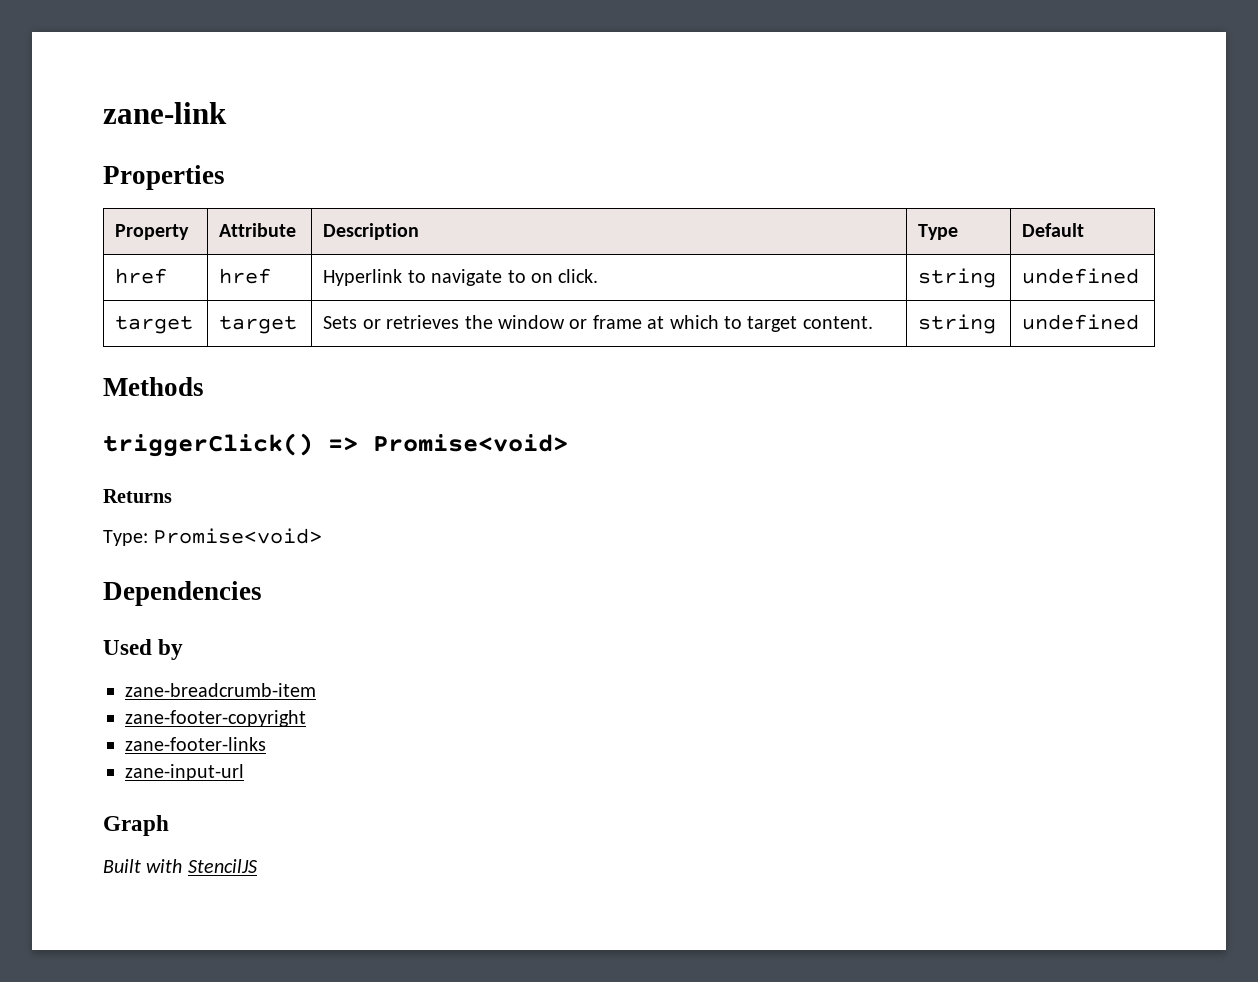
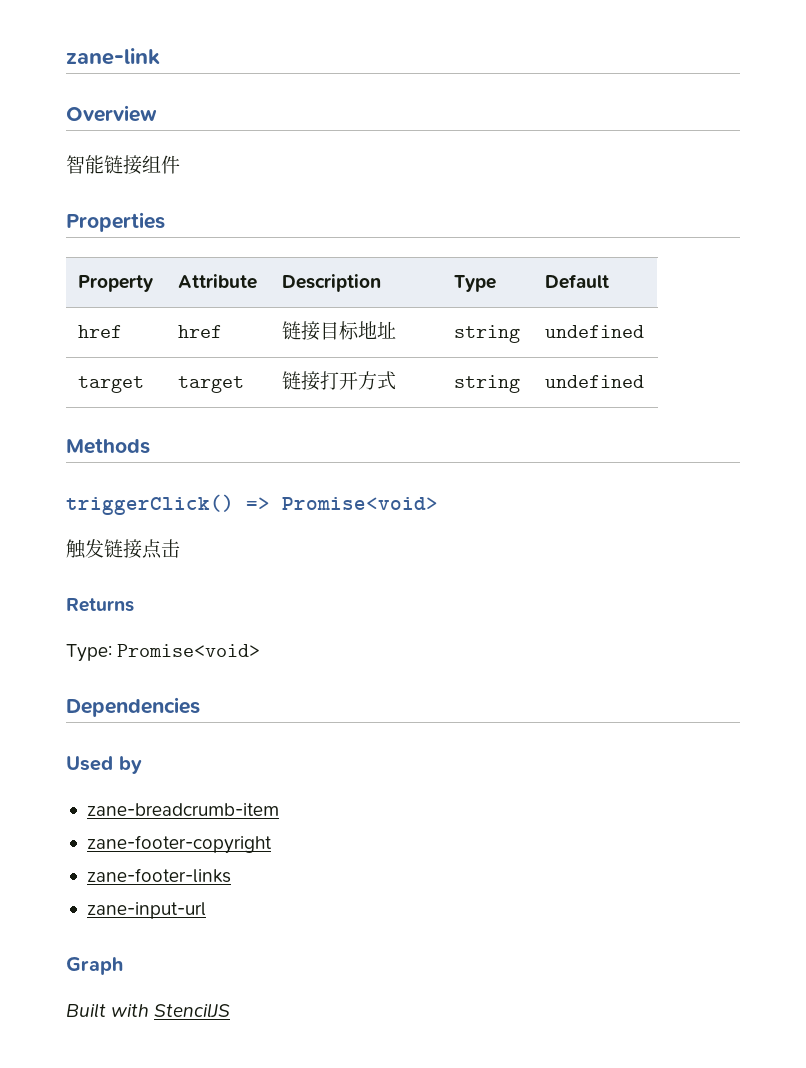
(227, 113) none -> [66,105,157,122] [66,155,180,175] // Overview // 智能链接组件
[323,269,599,286] [918,268,997,288] [1022,268,1140,284] [115,316,194,334] [219,316,298,334] [323,315,873,332] Hyperlink to navigate to on click. | string | undefined // target | target | Sets or retrieves the window or frame at which to target content. -> [282,321,397,341] [454,325,521,343] [545,325,645,338] [78,376,145,393] [178,376,245,393] [282,371,397,391] 链接目标地址 | string | undefined // target | target | 链接打开方式
(568, 443) none -> [66,539,180,559] // 触发链接点击

